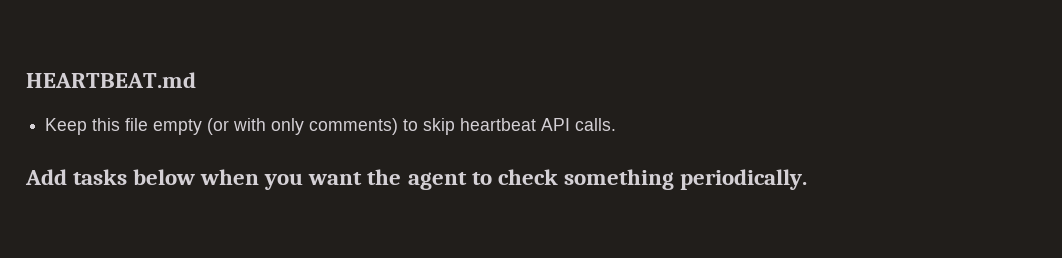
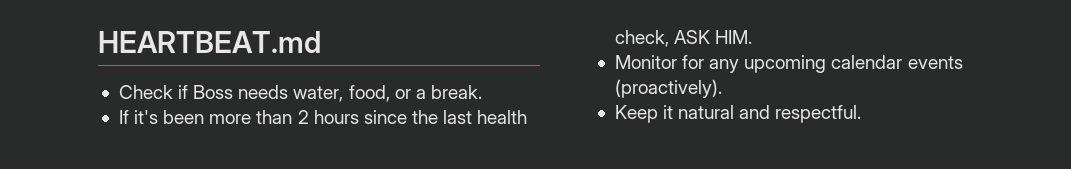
[45,118,617,135] [25,169,807,190] Keep this file empty (or with only comments) to skip heartbeat API calls. // Add tasks below when you want the agent to check something periodically. -> [118,85,482,102] [118,110,528,124] [614,30,753,47] [614,55,963,73] [614,79,722,98] [614,105,862,123] Check if Boss needs water, food, or a break. // If it's been more than 2 hours since the last health check, ASK HIM. // Monitor for any upcoming calendar events (proactively). // Keep it natural and respectful.

